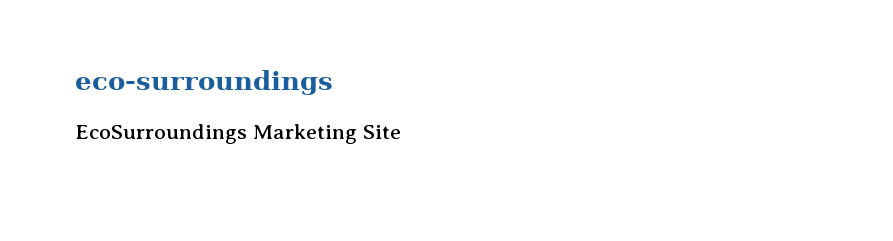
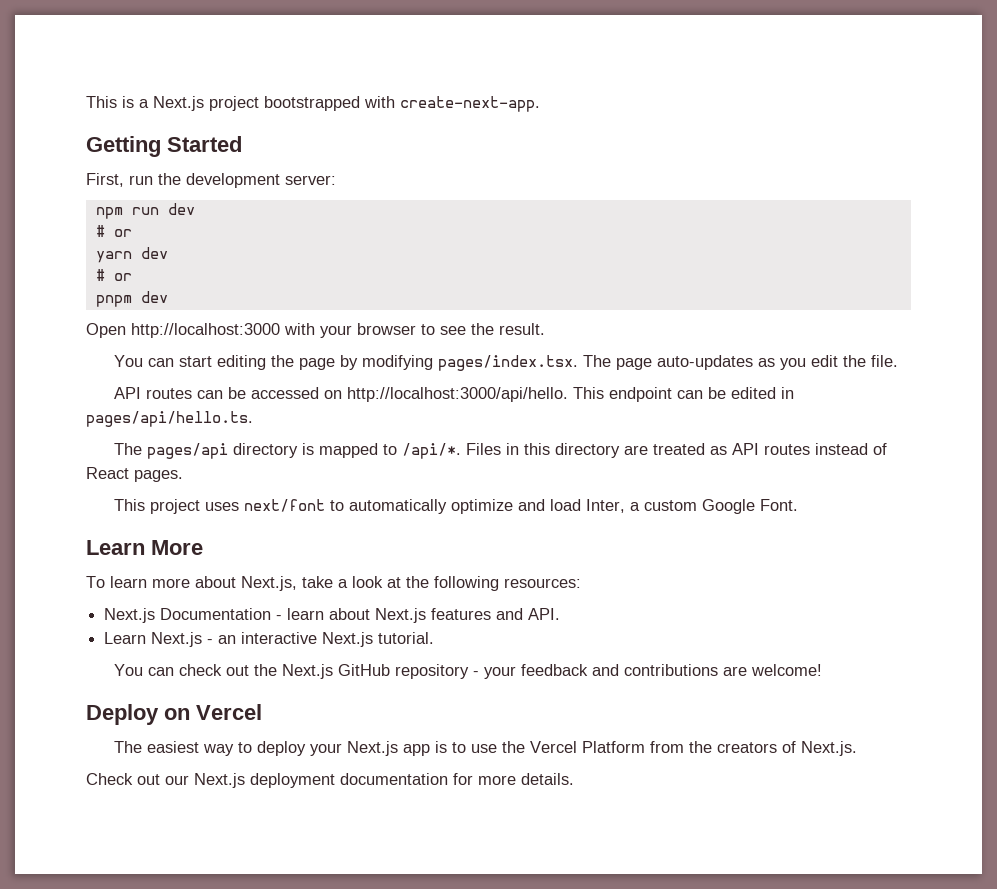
[75,70,333,95] [75,124,401,144] eco-surroundings // EcoSurroundings Marketing Site -> [86,96,540,112] [86,136,242,157] [86,173,336,188] [95,203,195,219] [95,225,132,237] [95,247,168,263] [95,269,132,281] [95,291,168,307] [86,323,545,338] [113,355,898,371] [113,387,794,402] [86,411,253,427] [113,443,887,459] [86,467,183,482] [113,499,798,514] [86,540,203,555] [86,576,581,591] [104,608,561,623] [104,632,435,647] [113,664,822,679] [86,704,262,725] [113,741,857,756] [86,773,574,788] This is a Next.js project bootstrapped with create-next-app. // Getting Started // First, run the development server: // npm run dev // # or // yarn dev // # or // pnpm dev // Open http://localhost:3000 with your browser to see the result. // You can start editing the page by modifying pages/index.tsx. The page auto-updates as you edit the file. // API routes can be accessed on http://localhost:3000/api/hello. This endpoint can be edited in pages/api/hello.ts. // The pages/api directory is mapped to /api/*. Files in this directory are treated as API routes instead of React pages. // This project uses next/font to automatically optimize and load Inter, a custom Google Font. // Learn More // To learn more about Next.js, take a look at the following resources: // Next.js Documentation - learn about Next.js features and API. // Learn Next.js - an interactive Next.js tutorial. // You can check out the Next.js GitHub repository - your feedback and contributions are welcome! // Deploy on Vercel // The easiest way to deploy your Next.js app is to use the Vercel Platform from the creators of Next.js. // Check out our Next.js deployment documentation for more details.

